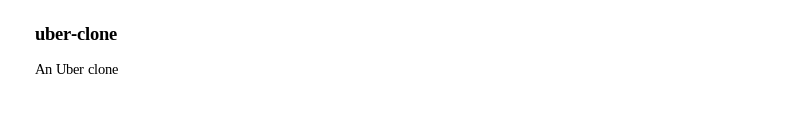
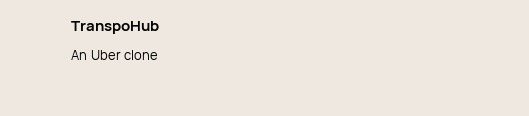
[35,27,117,40] uber-clone -> [71,21,159,34] TranspoHub

